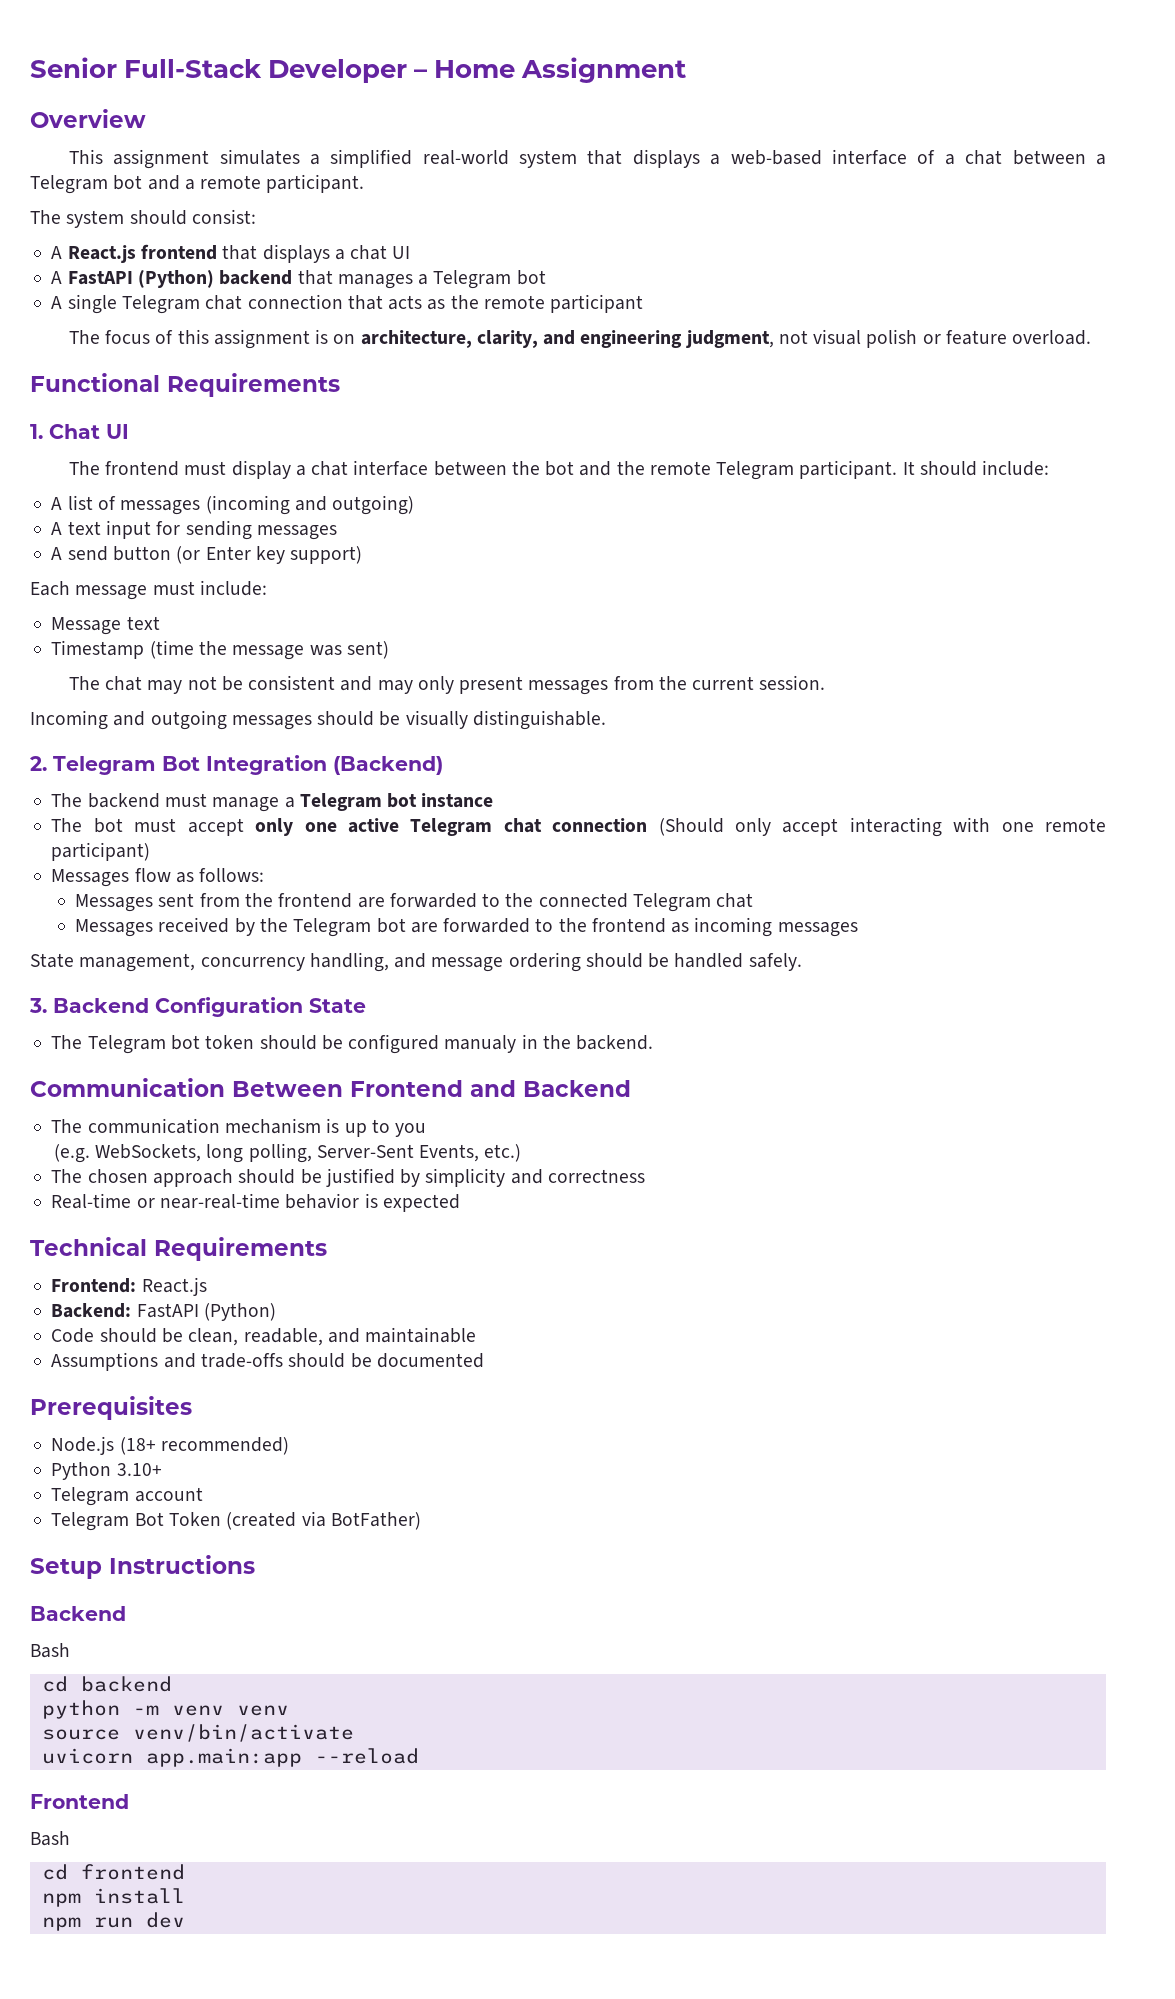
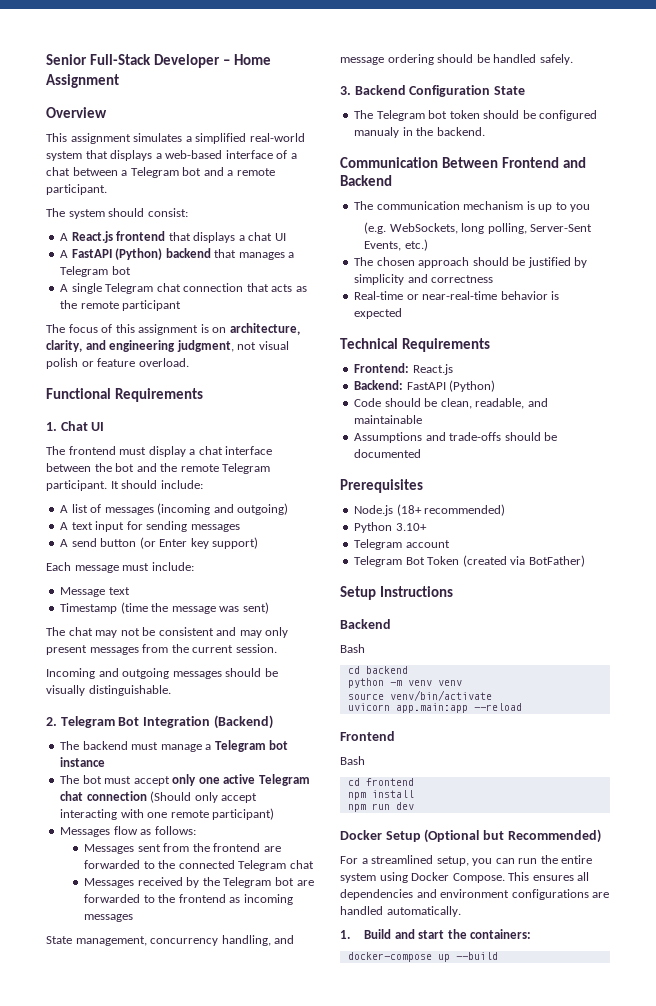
(185, 1920) none -> [340,829,601,843] [340,855,593,866] [340,872,590,883] [340,889,610,900] [340,906,461,917] [340,929,532,939] [347,952,498,962] // Docker Setup (Optional but Recommended) // For a streamlined setup, you can run the entire system using Docker Compose. This ensures all dependencies and environment configurations are handled automatically. // 1. Build and start the containers: // docker-compose up --build

